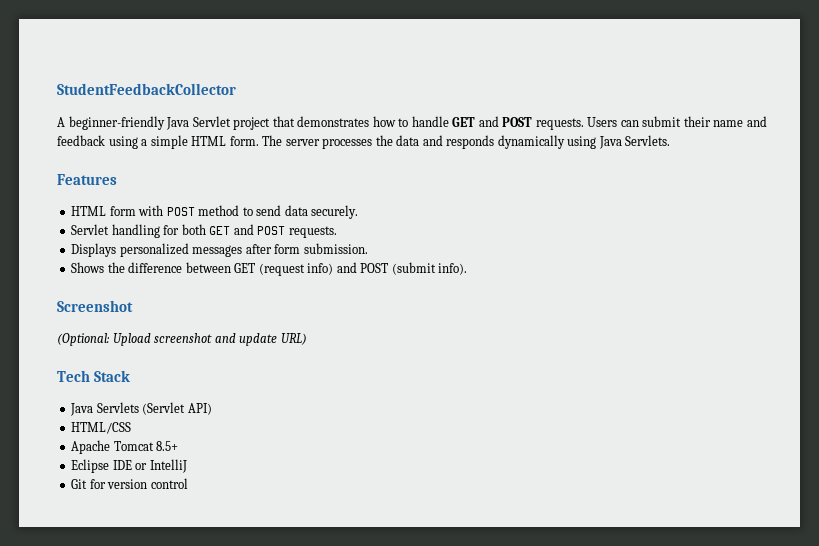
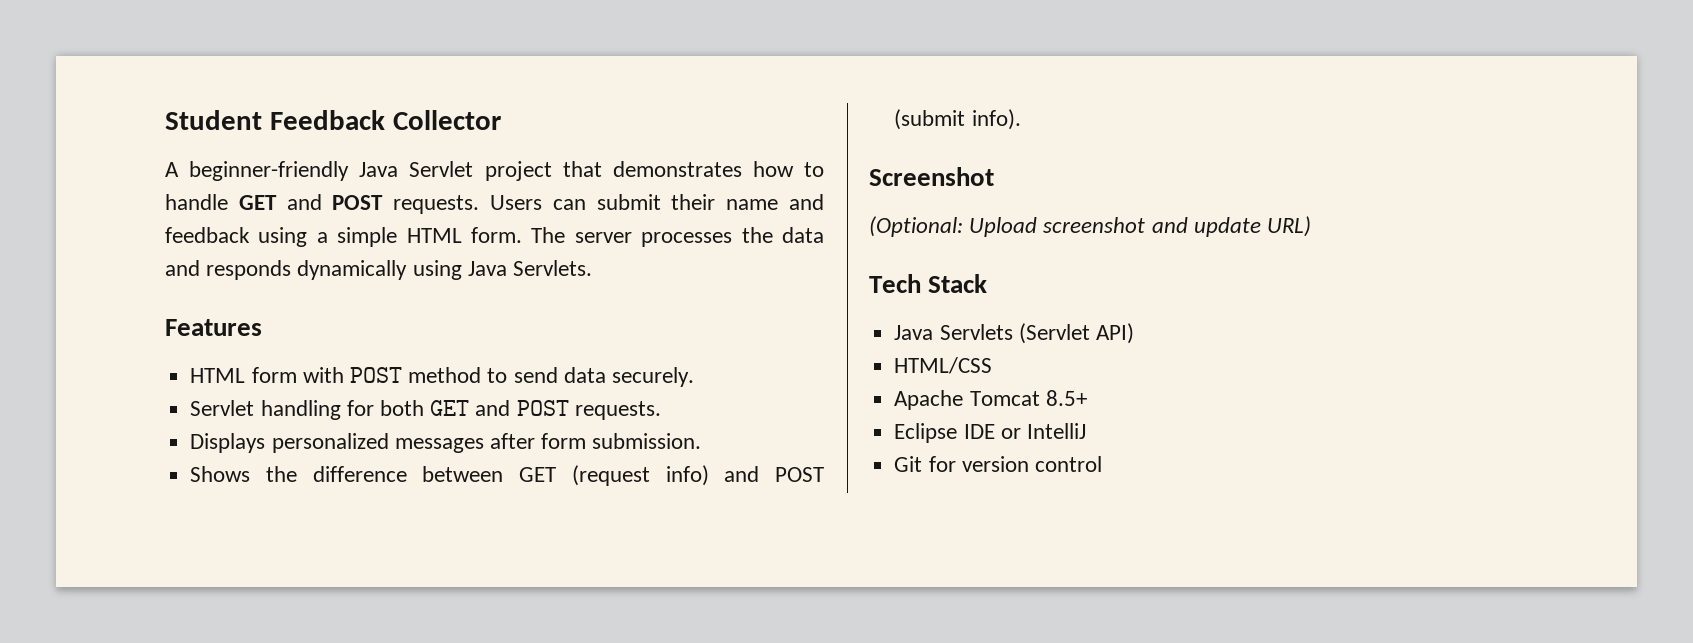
[57,83,236,95] StudentFeedbackCollector -> [165,110,501,130] Student Feedback Collector

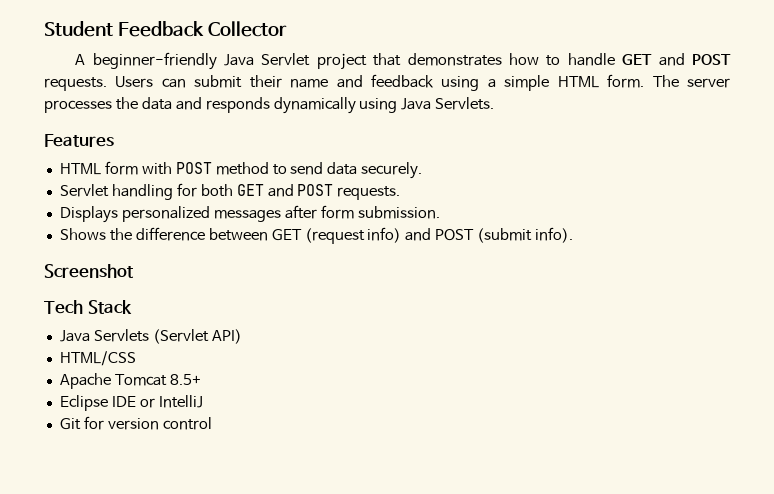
[869,216,1312,237] // (Optional: Upload screenshot and update URL) -> (134, 271) none

